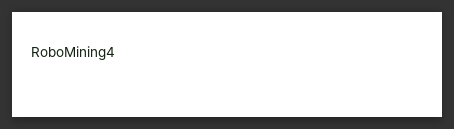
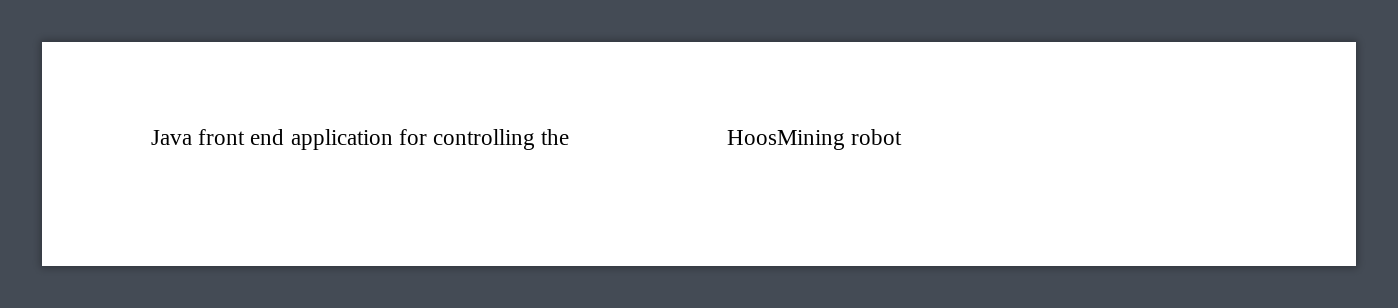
[31,46,115,60] RoboMining4 -> [151,129,903,150] Java front end application for controlling the HoosMining robot

